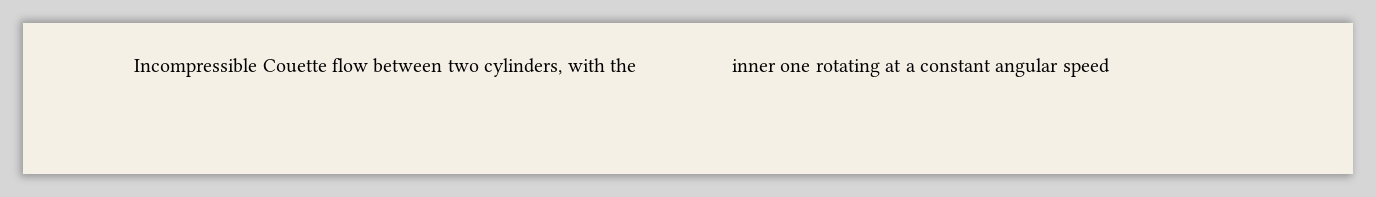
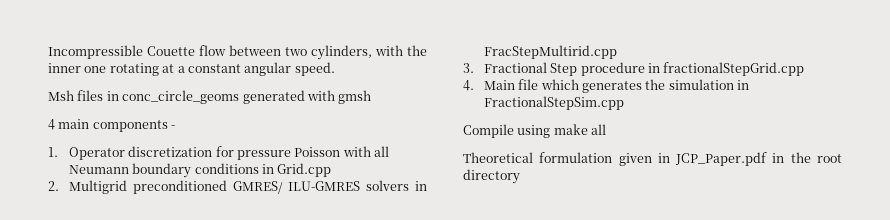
[1062,58,1110,77] speed -> [294,62,335,76] [48,90,372,104] [48,119,176,132] [48,146,390,160] [68,163,332,178] [48,180,427,194] [483,45,617,59] [463,62,805,76] [463,79,750,93] [483,96,624,110] [463,124,607,138] [463,152,842,166] [463,169,520,184] speed. // Msh files in conc_circle_geoms generated with gmsh // 4 main components - // 1. Operator discretization for pressure Poisson with all Neumann boundary conditions in Grid.cpp // 2. Multigrid preconditioned GMRES/ ILU-GMRES solvers in FracStepMultirid.cpp // 3. Fractional Step procedure in fractionalStepGrid.cpp // 4. Main file which generates the simulation in FractionalStepSim.cpp // Compile using make all // Theoretical formulation given in JCP_Paper.pdf in the root directory

